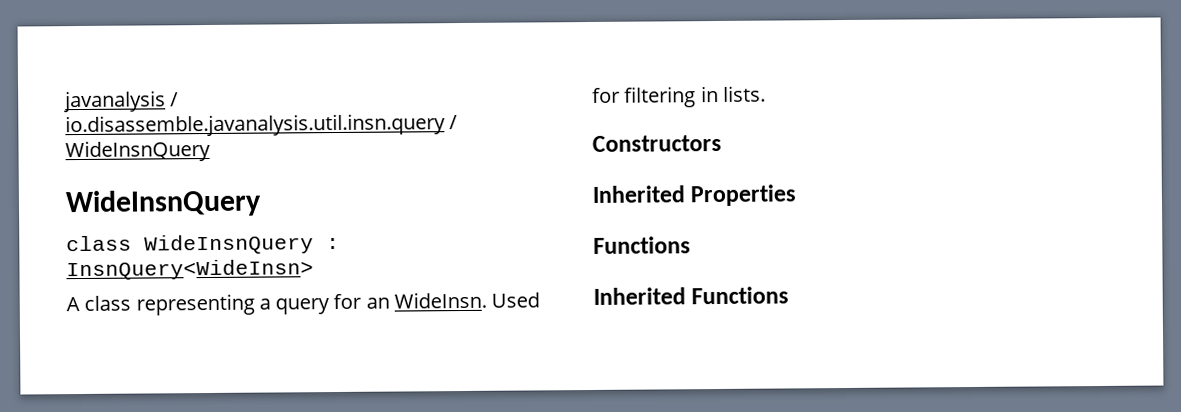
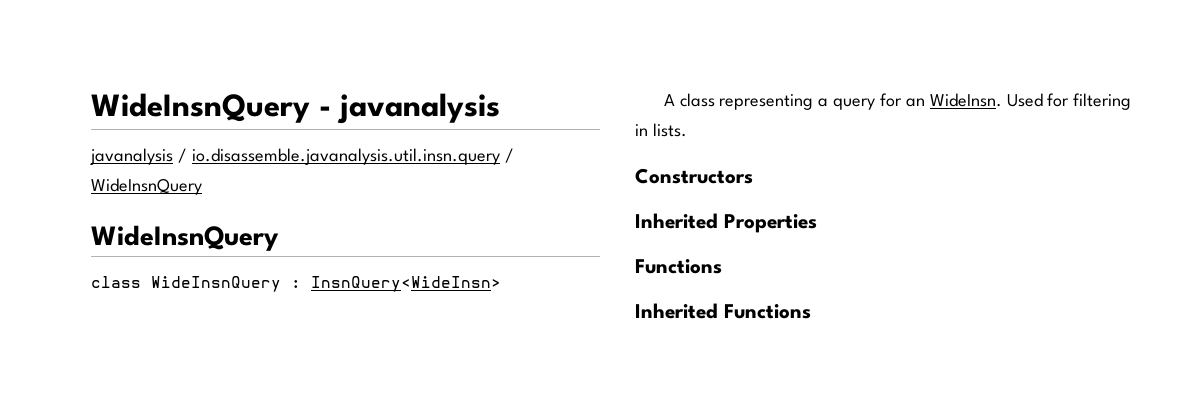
(63, 101) none -> [91,93,500,124] WideInsnQuery - javanalysis //

